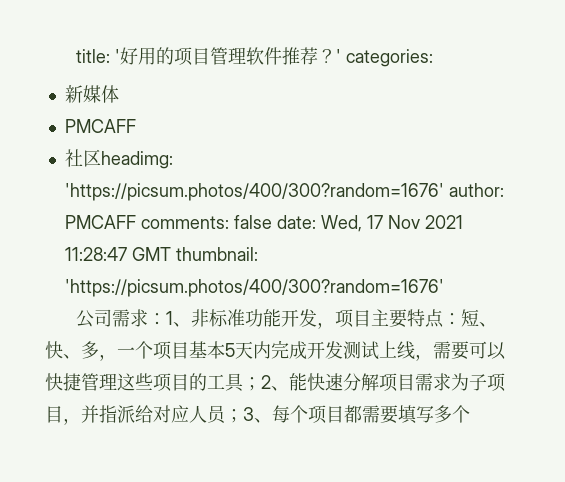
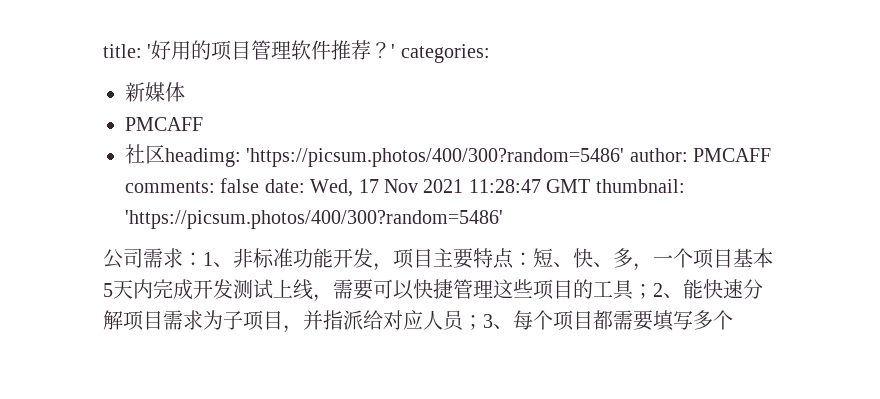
[64,183,444,201] 'https://picsum.photos/400/300?random=1676' -> [246,148,625,167] 'https://picsum.photos/400/300?random=5486'
[64,279,444,297] 'https://picsum.photos/400/300?random=1676' -> [125,210,503,229] 'https://picsum.photos/400/300?random=5486'

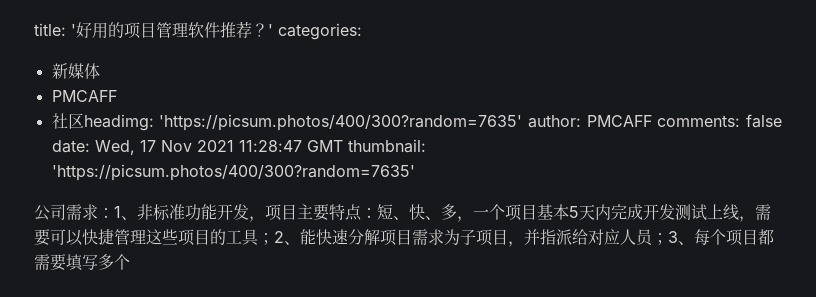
[246,148,625,167] 'https://picsum.photos/400/300?random=5486' -> [159,114,523,131] 'https://picsum.photos/400/300?random=7635'
[125,210,503,229] 'https://picsum.photos/400/300?random=5486' -> [51,164,415,181] 'https://picsum.photos/400/300?random=7635'

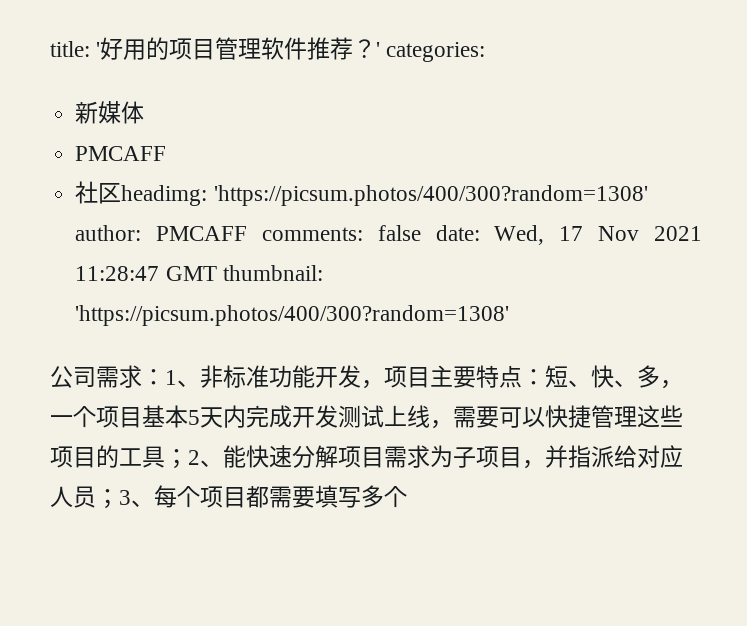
[159,114,523,131] 'https://picsum.photos/400/300?random=7635' -> [213,185,648,206] 'https://picsum.photos/400/300?random=1308'
[51,164,415,181] 'https://picsum.photos/400/300?random=7635' -> [75,305,510,326] 'https://picsum.photos/400/300?random=1308'

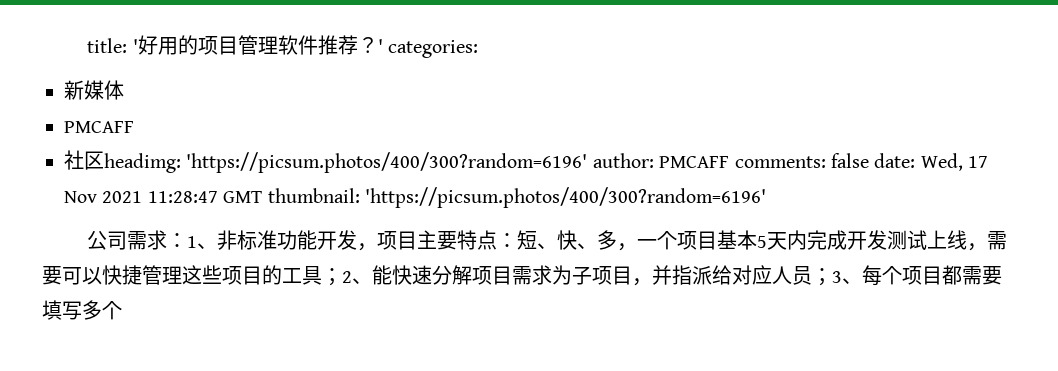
[213,185,648,206] 'https://picsum.photos/400/300?random=1308' -> [186,152,588,173] 'https://picsum.photos/400/300?random=6196'
[75,305,510,326] 'https://picsum.photos/400/300?random=1308' -> [365,187,766,208] 'https://picsum.photos/400/300?random=6196'

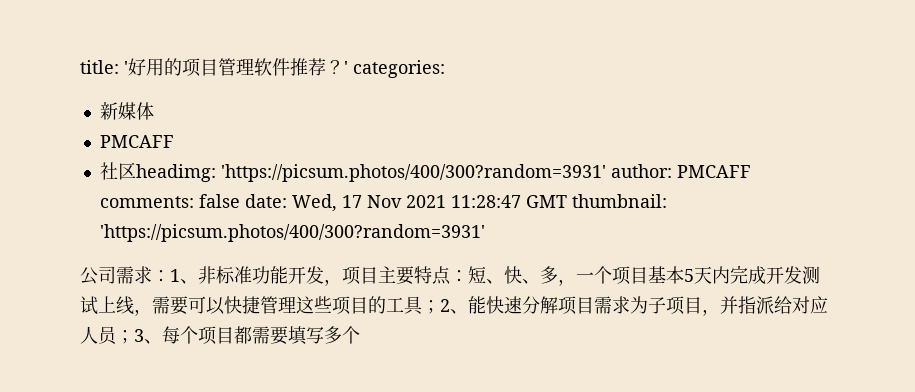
[186,152,588,173] 'https://picsum.photos/400/300?random=6196' -> [220,164,606,182] 'https://picsum.photos/400/300?random=3931'
[365,187,766,208] 'https://picsum.photos/400/300?random=6196' -> [99,224,485,242] 'https://picsum.photos/400/300?random=3931'

